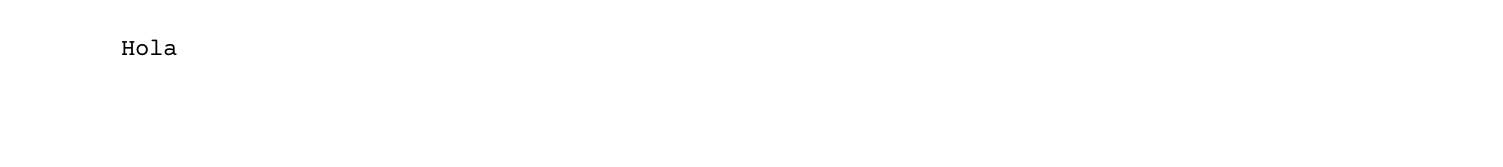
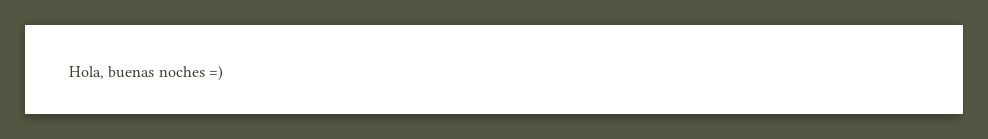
[121,39,177,56] Hola -> [69,65,223,81] Hola, buenas noches =)

